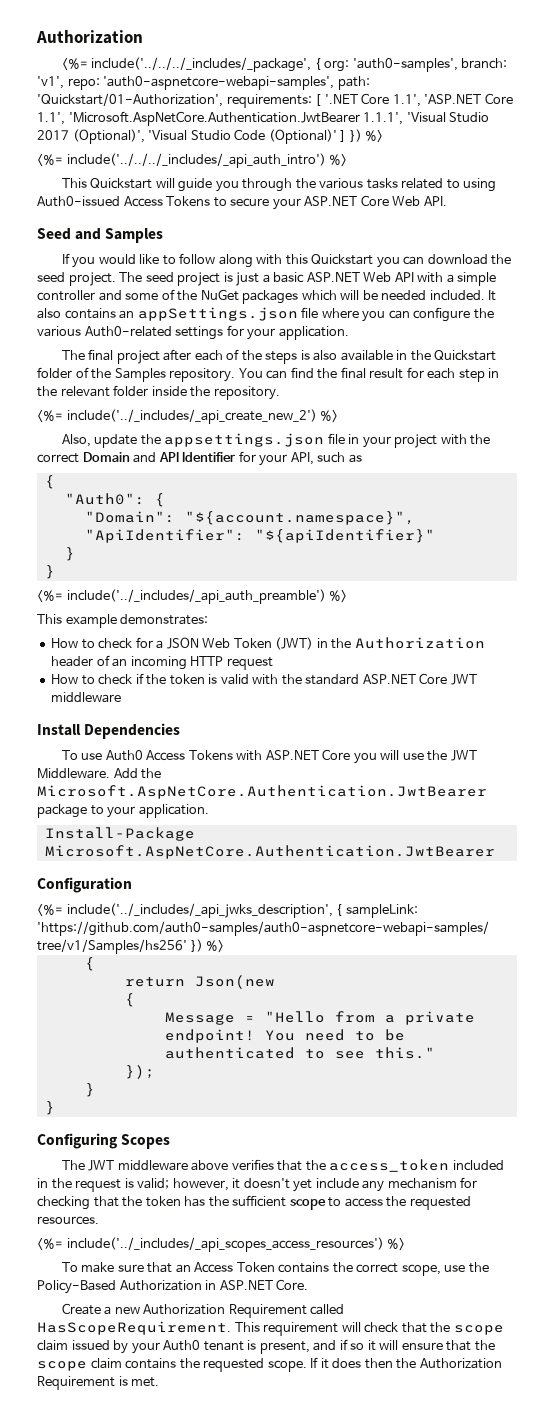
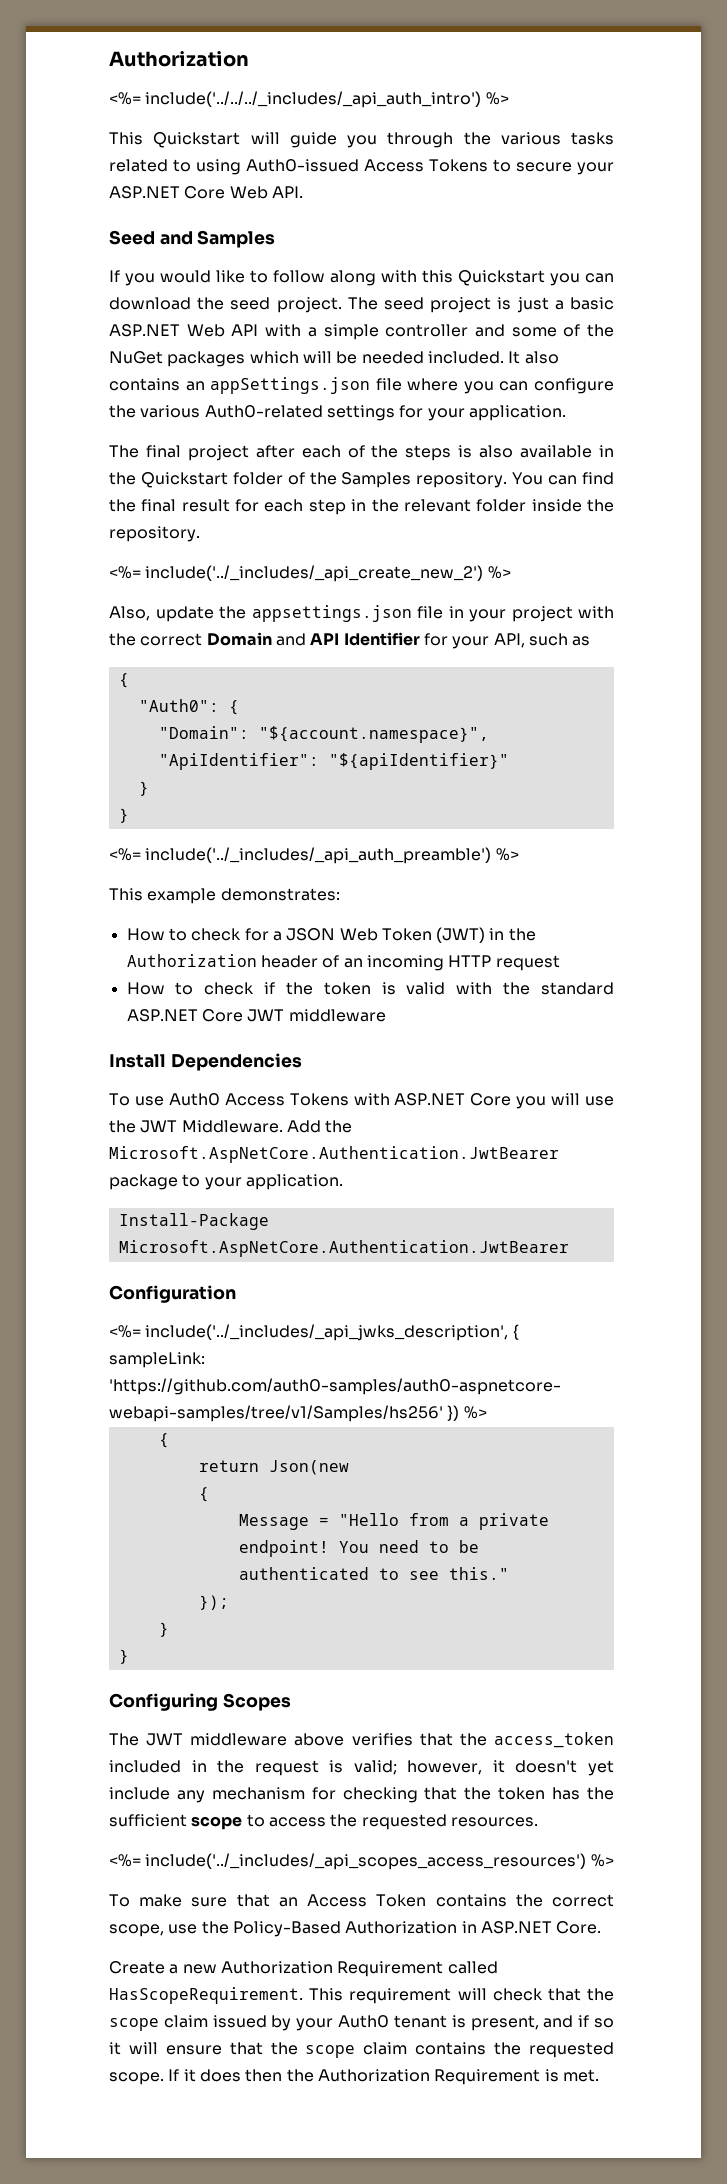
[36,30,143,44] [61,57,508,72] [37,76,370,90] [37,93,513,108] [37,111,490,126] [37,129,384,144] Authorization // <%= include('../../../_includes/_package', { org: 'auth0-samples', branch: 'v1', repo: 'auth0-aspnetcore-webapi-samples', path: 'Quickstart/01-Authorization', requirements: [ '.NET Core 1.1', 'ASP.NET Core 1.1', 'Microsoft.AspNetCore.Authentication.JwtBearer 1.1.1', 'Visual Studio 2017 (Optional)', 'Visual Studio Code (Optional)' ] }) %> -> [109,51,249,67] Authorization

